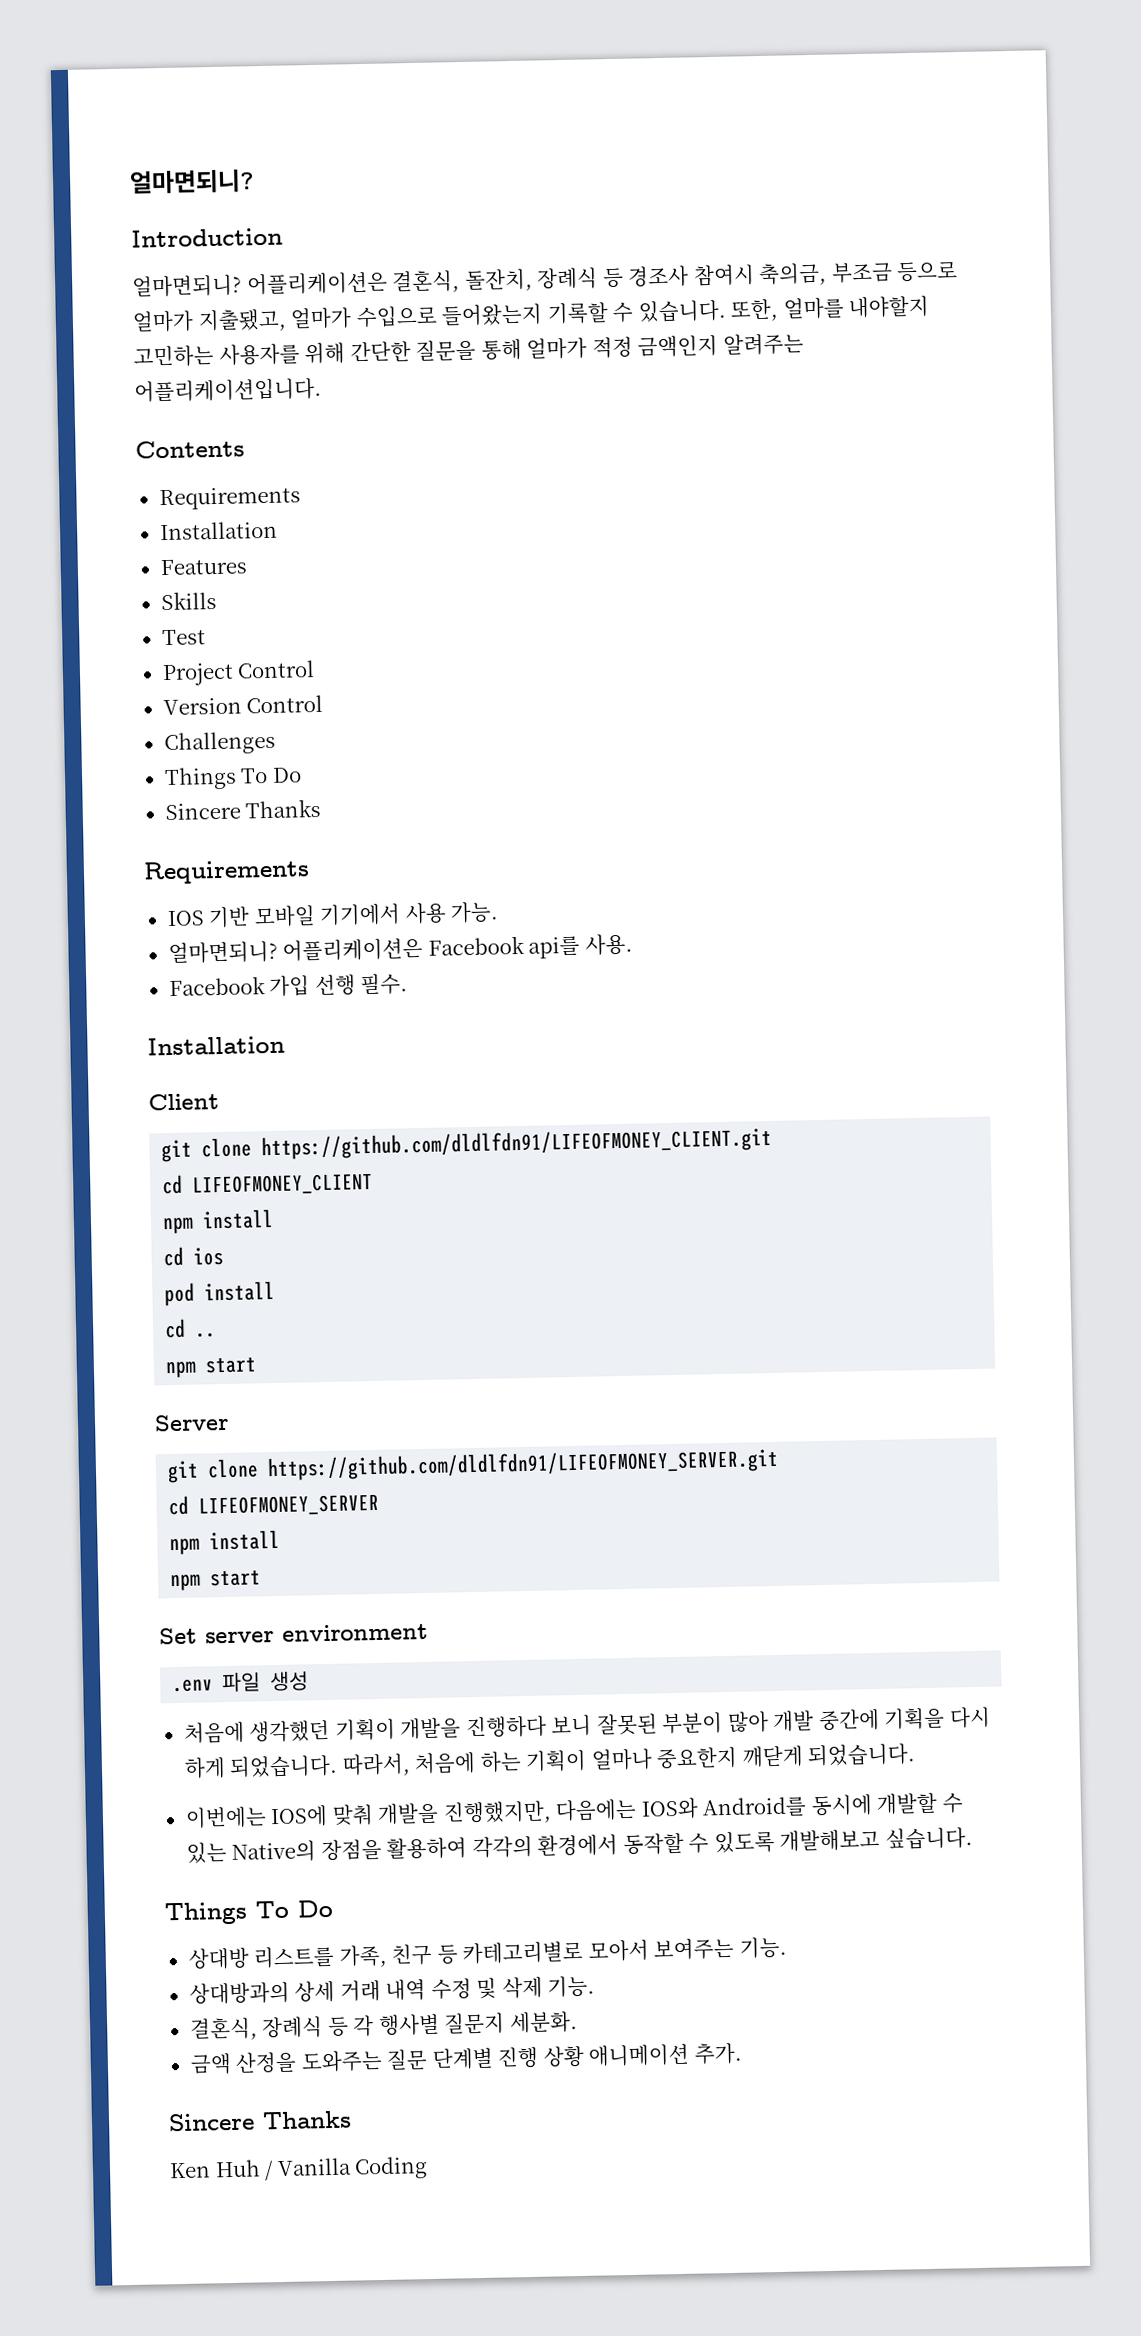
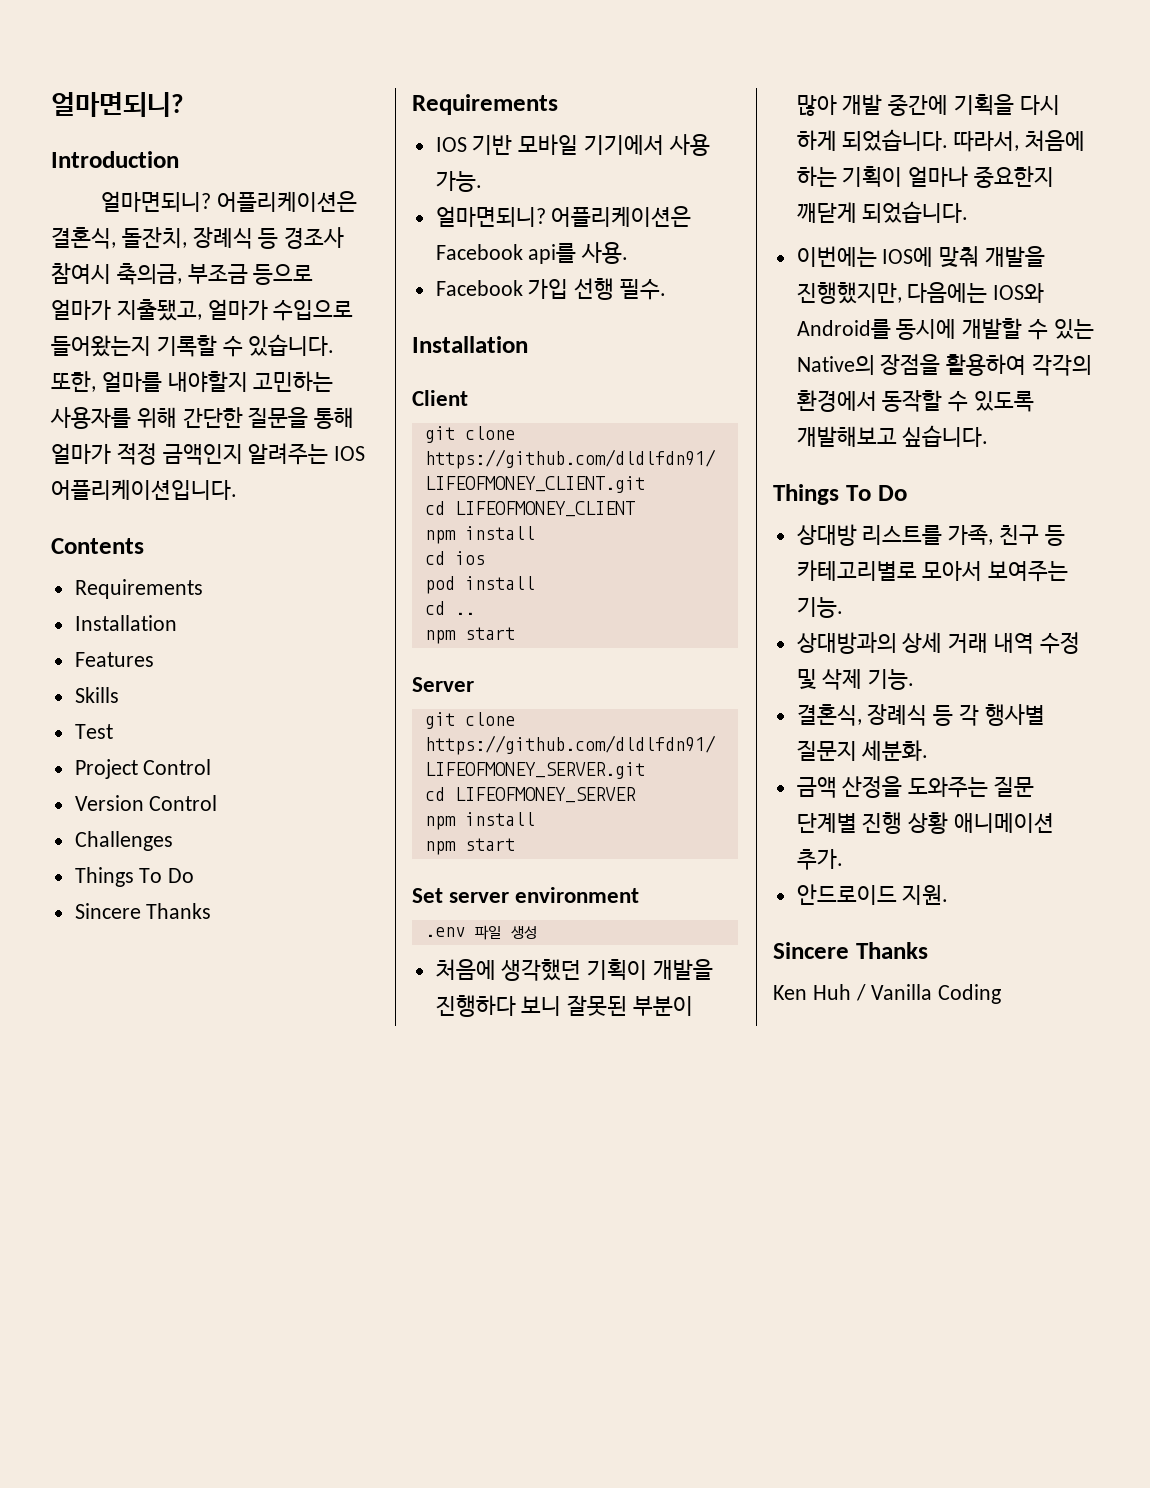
(804, 344) none -> [334,446,366,461] IOS
(743, 2053) none -> [796,884,949,905] // 안드로이드 지원.

